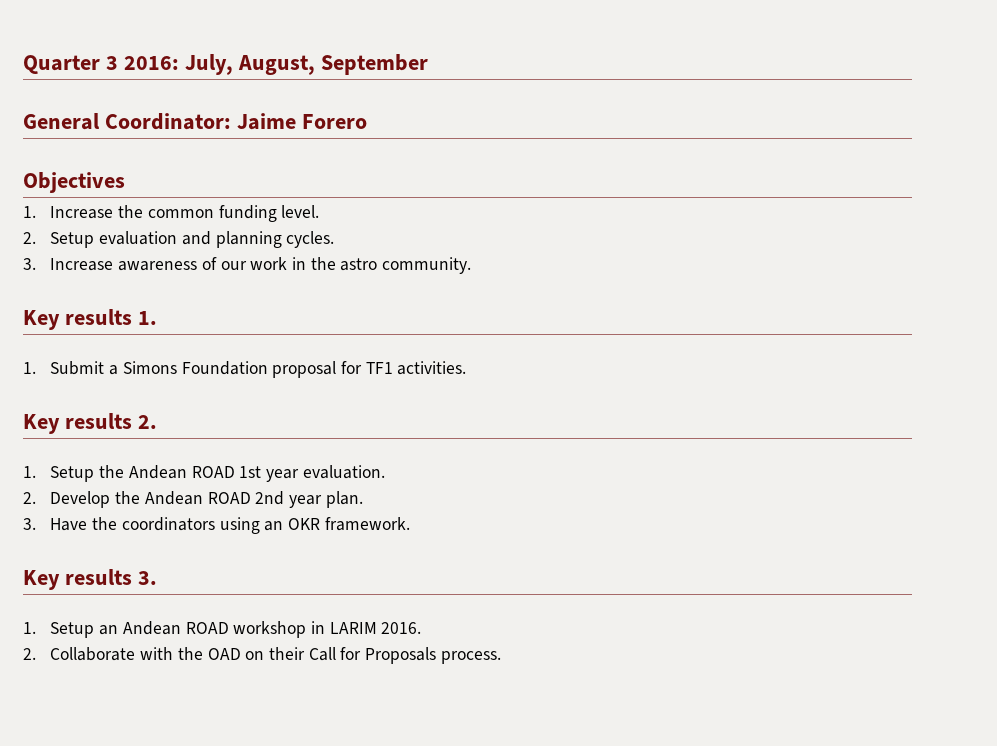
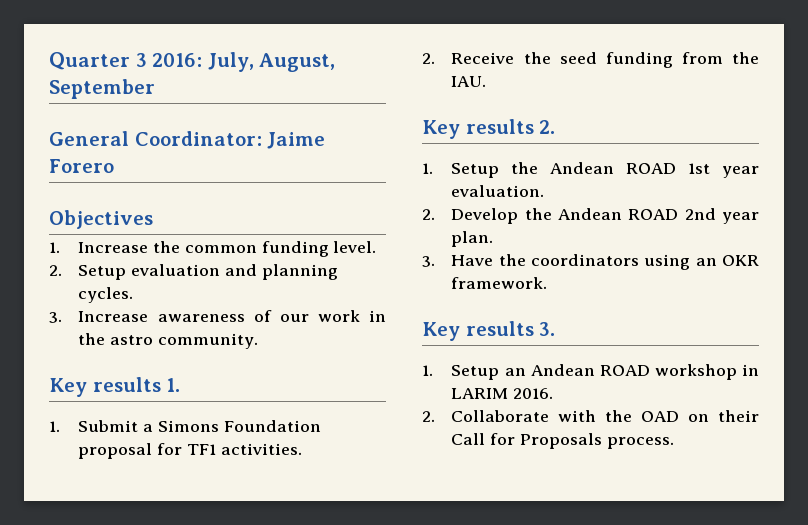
(467, 368) none -> [422,52,759,68] [451,76,487,87] // 2. Receive the seed funding from the IAU.

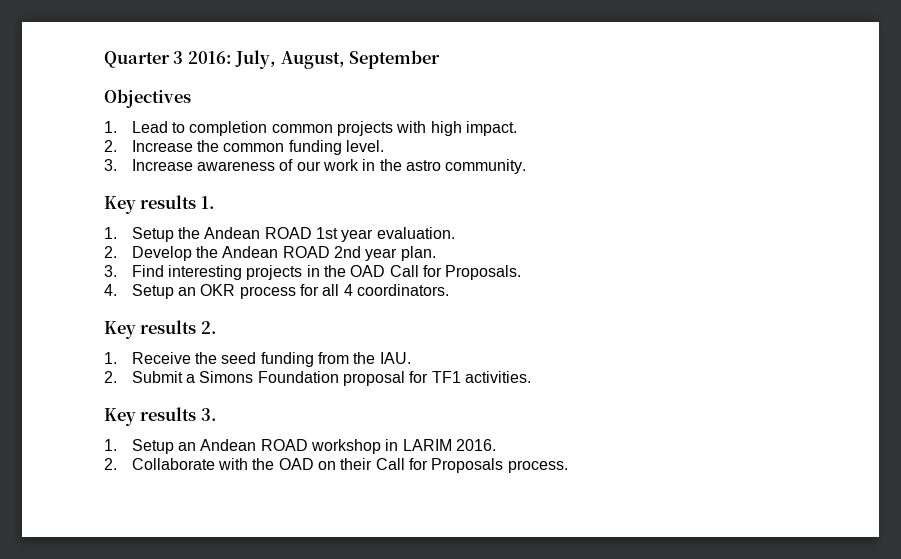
[49,131,326,149] [49,159,114,173] [49,210,153,229] [49,242,60,253] General Coordinator: Jaime Forero // Objectives // 1. -> [104,89,191,108] [104,121,517,136] [104,140,117,152] Objectives // 1. Lead to completion common projects with high impact. // 2.
[49,264,338,280] [78,287,134,303] // 2. Setup evaluation and planning cycles. -> (384, 146) none
[49,420,321,432] [78,443,302,459] [422,52,759,68] [451,76,487,87] [422,119,556,139] // 1. Submit a Simons Foundation proposal for TF1 activities. // 2. Receive the seed funding from the IAU. // Key results 2. -> (215, 202) none
[451,254,759,270] [451,277,548,289] Have the coordinators using an OKR framework. -> [131,265,522,280] [104,284,449,299] [104,320,217,339] [104,352,411,367] [104,371,531,386] Find interesting projects in the OAD Call for Proposals. // 4. Setup an OKR process for all 4 coordinators. // Key results 2. // 1. Receive the seed funding from the IAU. // 2. Submit a Simons Foundation proposal for TF1 activities.

